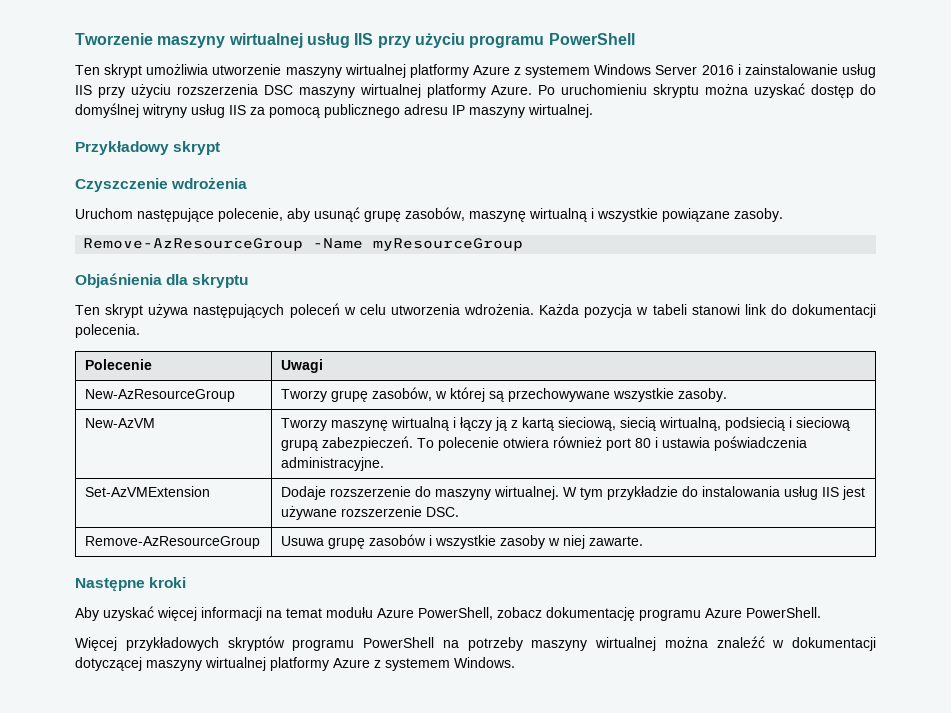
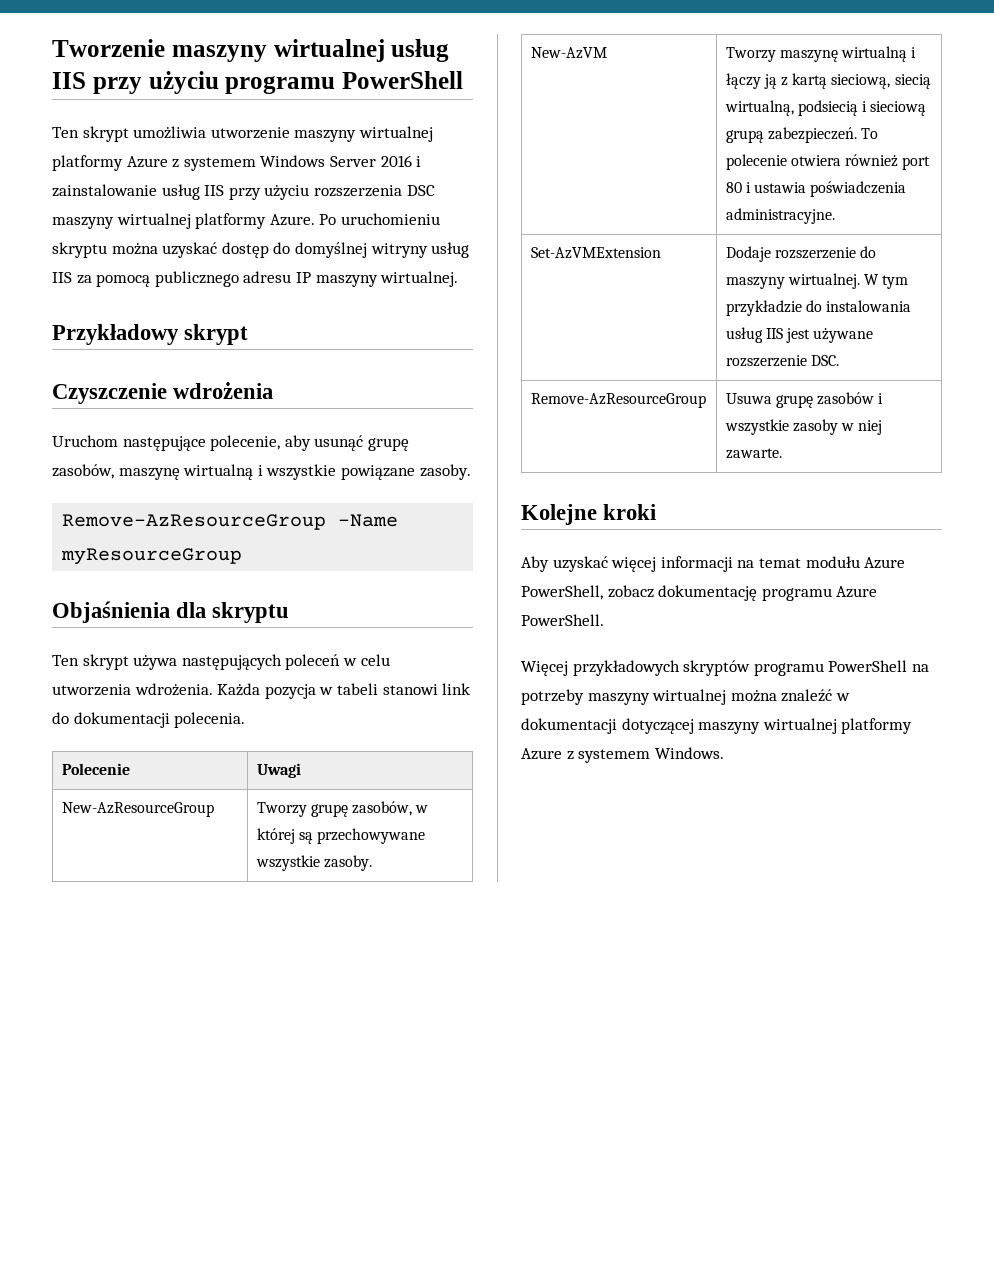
[75,578,145,592] Następne -> [521,504,597,525] Kolejne

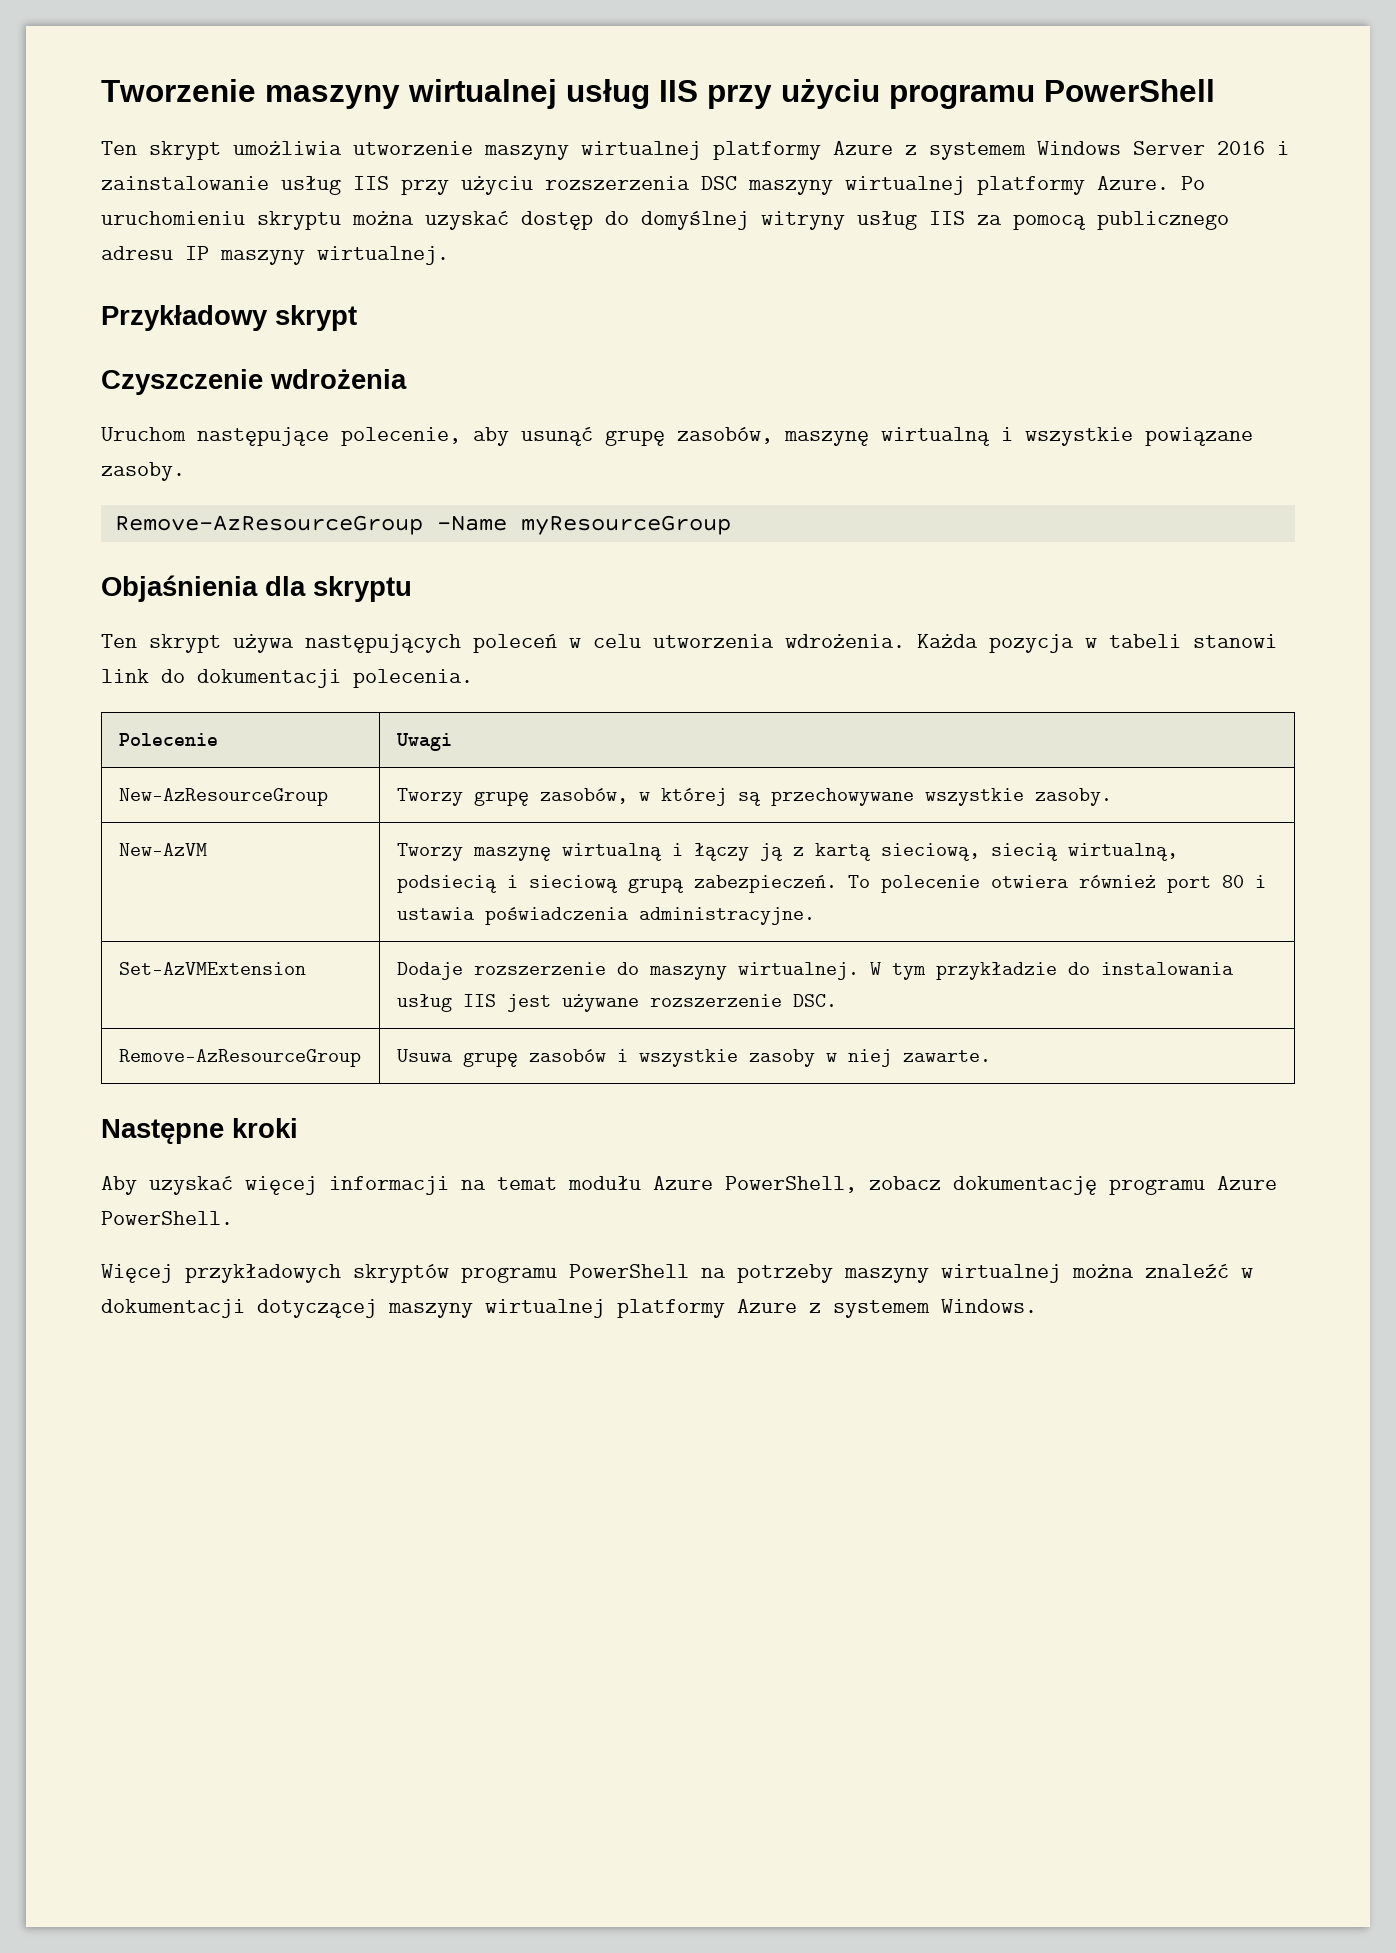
[521,504,597,525] Kolejne -> [101,1119,224,1144] Następne

